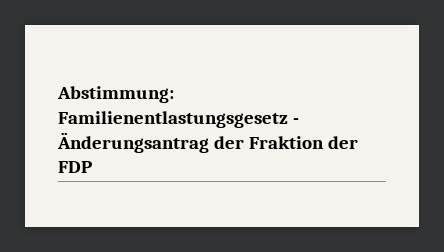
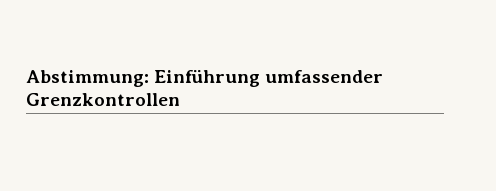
[58,111,300,128] [57,132,359,153] [58,161,92,173] Familienentlastungsgesetz - Änderungsantrag der Fraktion der FDP -> [154,70,384,87] [26,93,180,106] Einführung umfassender Grenzkontrollen

